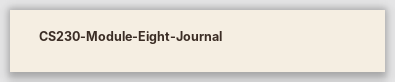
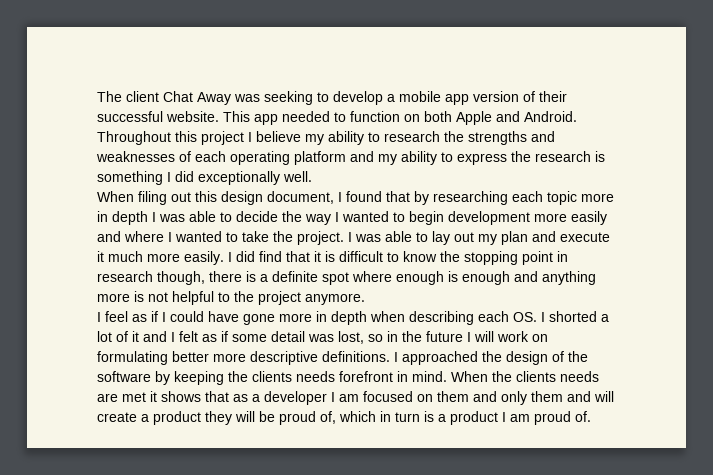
[39,31,222,44] CS230-Module-Eight-Journal -> [97,91,567,105] [97,111,577,125] [97,131,555,145] [96,151,605,165] [97,171,312,185] [97,191,614,205] [97,211,607,225] [97,231,610,245] [97,251,568,265] [97,271,596,285] [97,291,365,305] [97,311,609,325] [97,331,548,344] [97,351,588,365] [97,371,599,385] [97,391,614,405] [97,411,591,425] The client Chat Away was seeking to develop a mobile app version of their successful website. This app needed to function on both Apple and Android. Throughout this project I believe my ability to research the strengths and weaknesses of each operating platform and my ability to express the research is something I did exceptionally well. // When filing out this design document, I found that by researching each topic more in depth I was able to decide the way I wanted to begin development more easily and where I wanted to take the project. I was able to lay out my plan and execute it much more easily. I did find that it is difficult to know the stopping point in research though, there is a definite spot where enough is enough and anything more is not helpful to the project anymore. // I feel as if I could have gone more in depth when describing each OS. I shorted a lot of it and I felt as if some detail was lost, so in the future I will work on formulating better more descriptive definitions. I approached the design of the software by keeping the clients needs forefront in mind. When the clients needs are met it shows that as a developer I am focused on them and only them and will create a product they will be proud of, which in turn is a product I am proud of.

